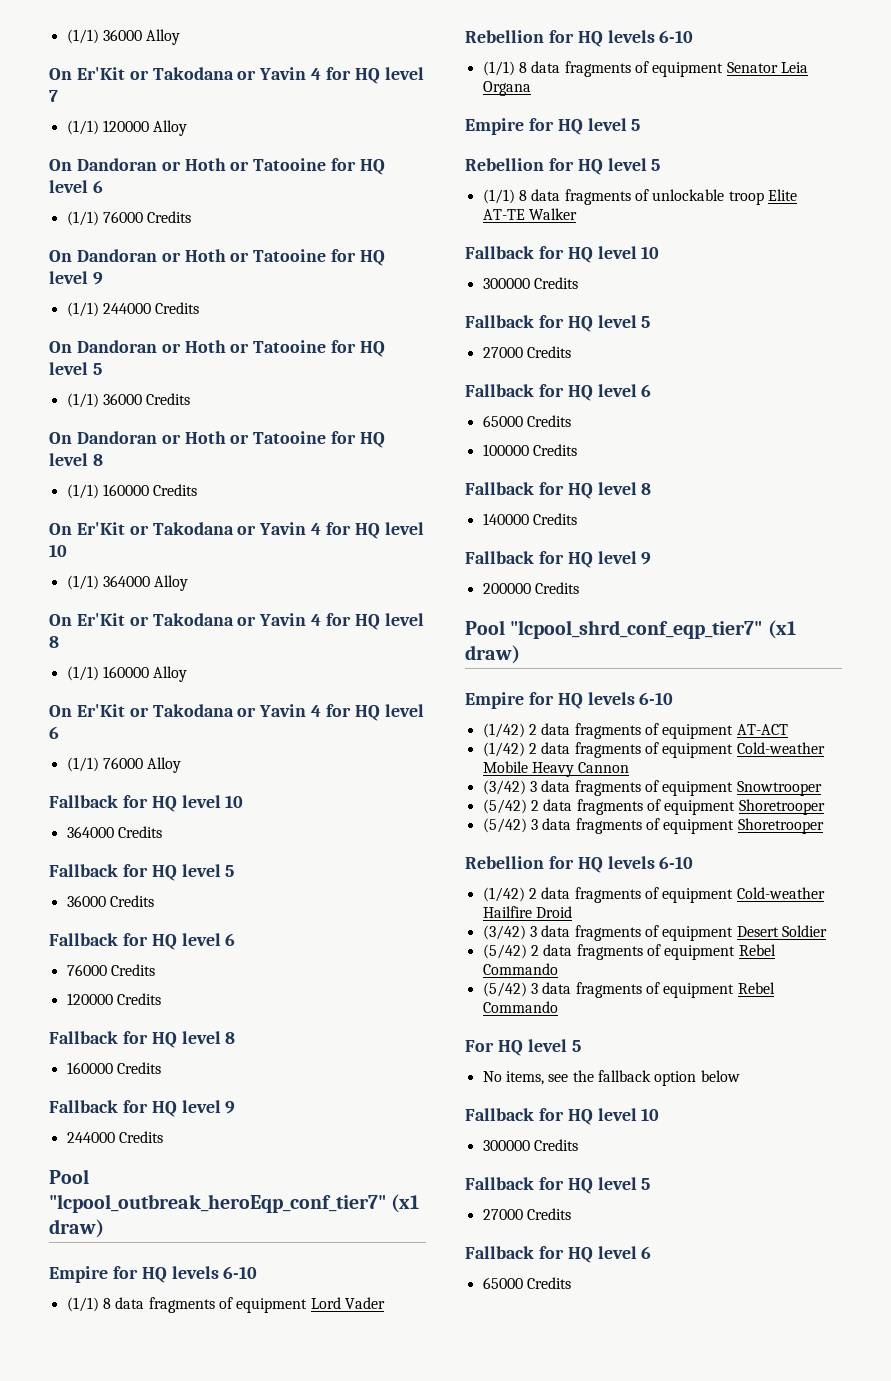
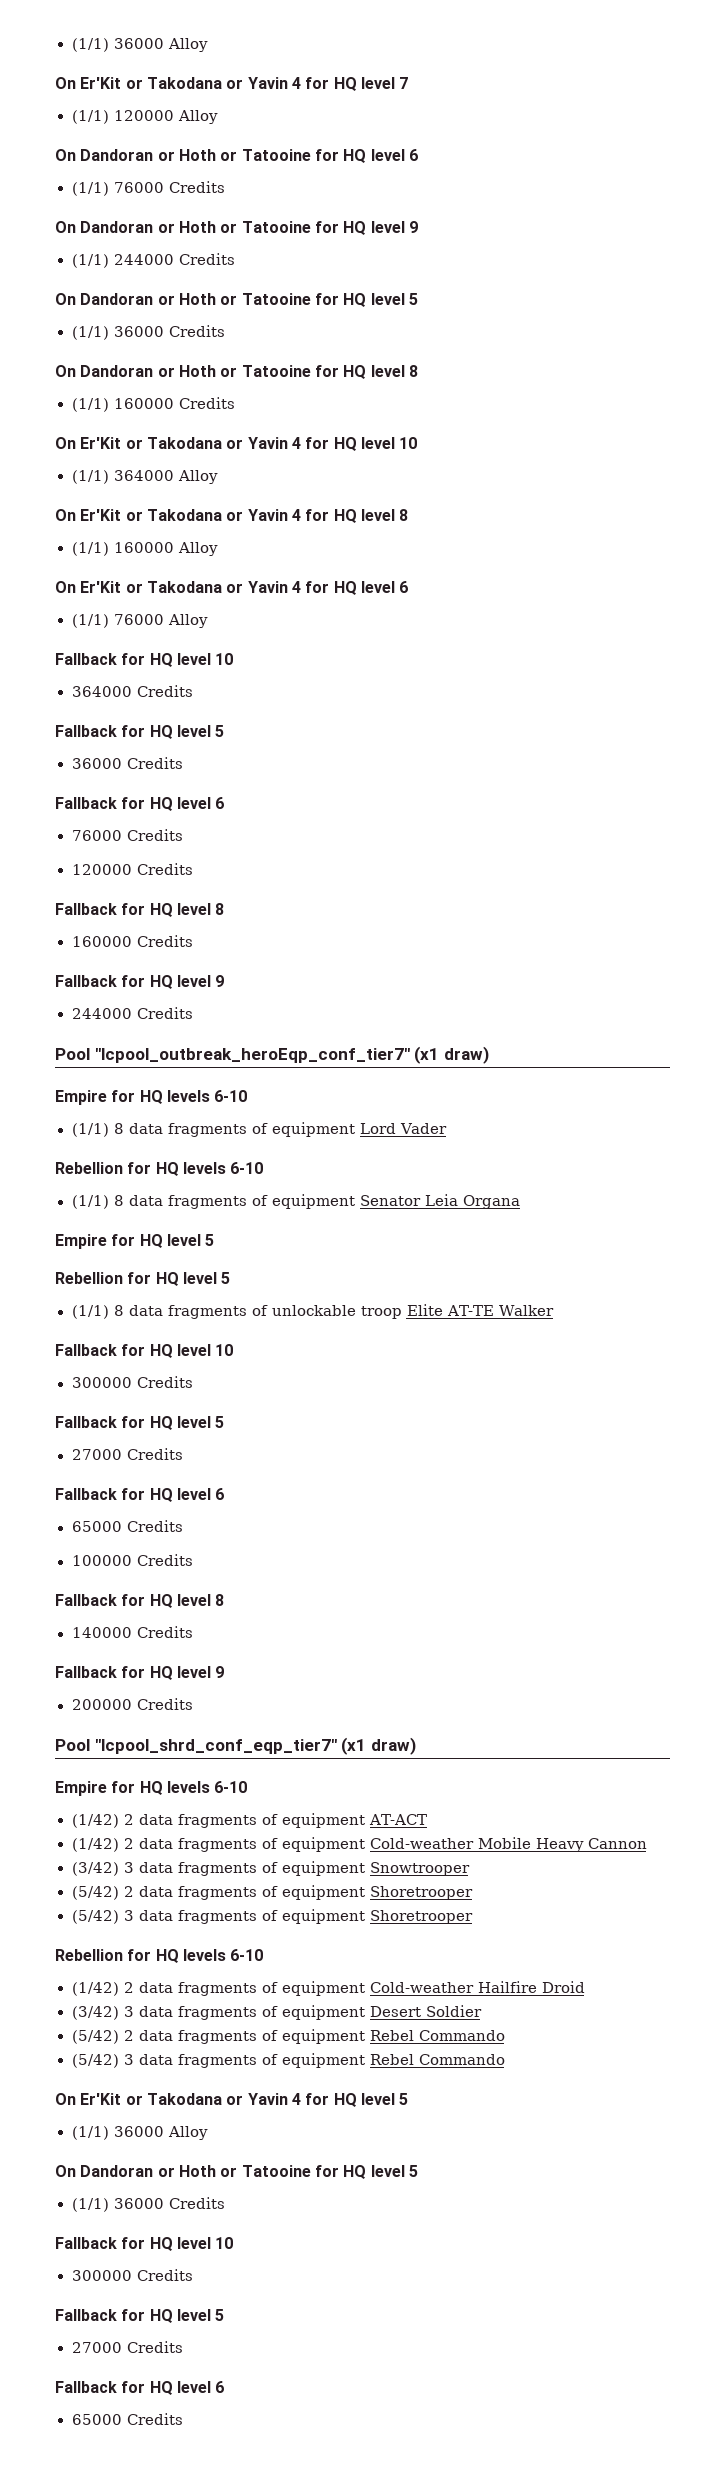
[465,1039,581,1056] [482,1070,740,1086] For HQ level 5 // No items, see the fallback option below -> [55,2093,409,2107] [71,2126,208,2140] [55,2165,418,2179] [71,2197,225,2212] On Er'Kit or Takodana or Yavin 4 for HQ level 5 // (1/1) 36000 Alloy // On Dandoran or Hoth or Tatooine for HQ level 5 // (1/1) 36000 Credits

